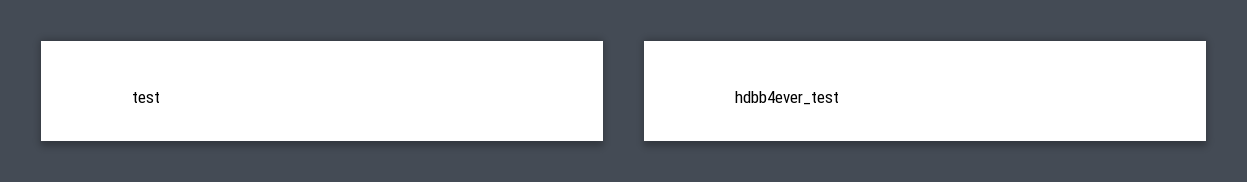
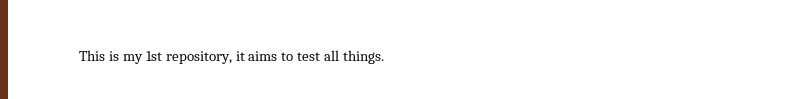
(132, 97) none -> [79,50,294,64] This is my 1st repository, it aims to
[735,91,839,105] // hdbb4ever_test -> [324,50,385,64] all things.

